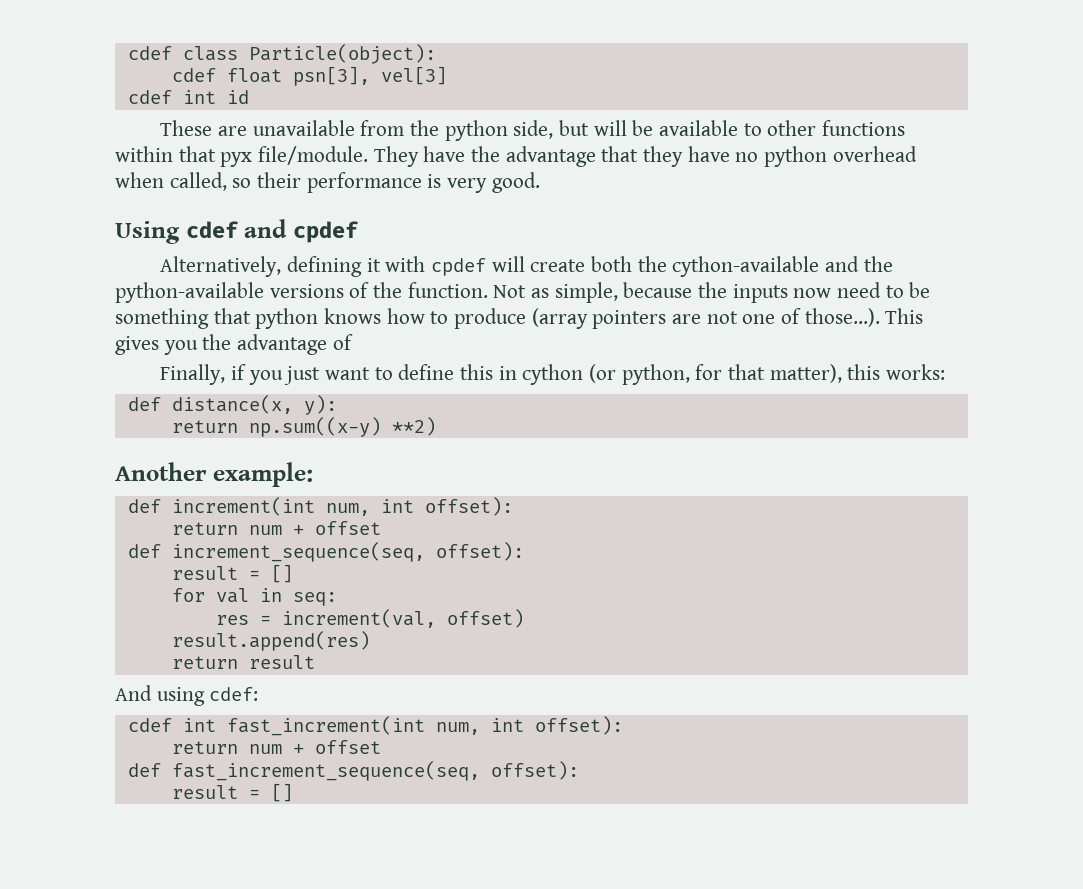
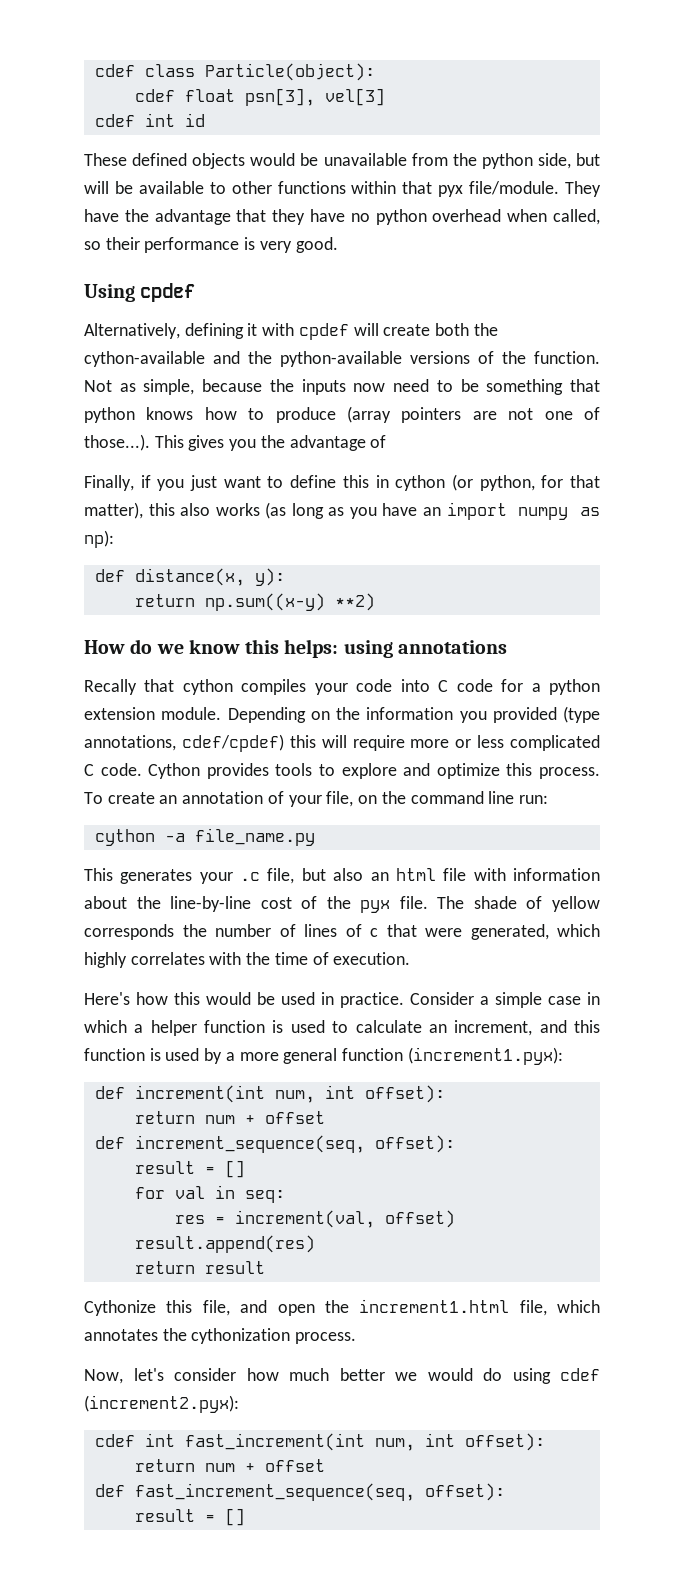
[217,126,247,136] are -> [132,153,319,169] defined objects would be
[185,219,288,238] cdef and -> (135, 293) none
[885,364,945,380] works: -> [180,502,600,520] [84,530,114,548] also works (as long as you have an import numpy as np):
[115,462,313,487] Another example: -> [84,639,507,658] [84,679,600,695] [84,706,600,723] [84,734,600,752] [84,763,601,779] [84,791,548,807] [94,828,315,846] [84,868,601,884] [84,896,600,913] [84,924,600,940] [84,952,411,968] [84,992,600,1008] [84,1020,600,1036] [84,1047,563,1065] How do we know this helps: using annotations // Recally that cython compiles your code into C code for a python extension module. Depending on the information you provided (type annotations, cdef/cpdef) this will require more or less complicated C code. Cython provides tools to explore and optimize this process. To create an annotation of your file, on the command line run: // cython -a file_name.py // This generates your .c file, but also an html file with information about the line-by-line cost of the pyx file. The shade of yellow corresponds the number of lines of c that were generated, which highly correlates with the time of execution. // Here's how this would be used in practice. Consider a simple case in which a helper function is used to calculate an increment, and this function is used by a more general function (increment1.pyx):
[115,685,259,706] And using cdef: -> [84,1299,600,1316] [84,1328,357,1344] [84,1368,600,1384] [84,1395,239,1413] Cythonize this file, and open the increment1.html file, which annotates the cythonization process. // Now, let's consider how much better we would do using cdef (increment2.pyx):

